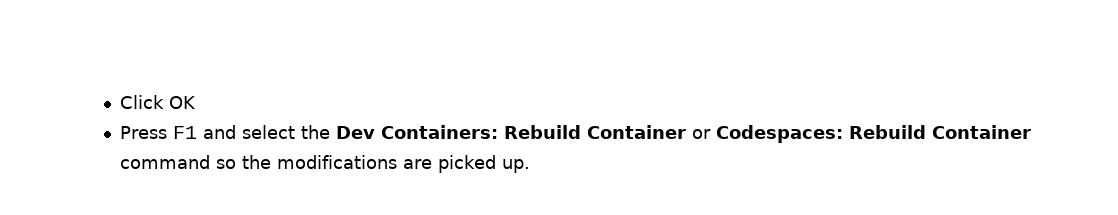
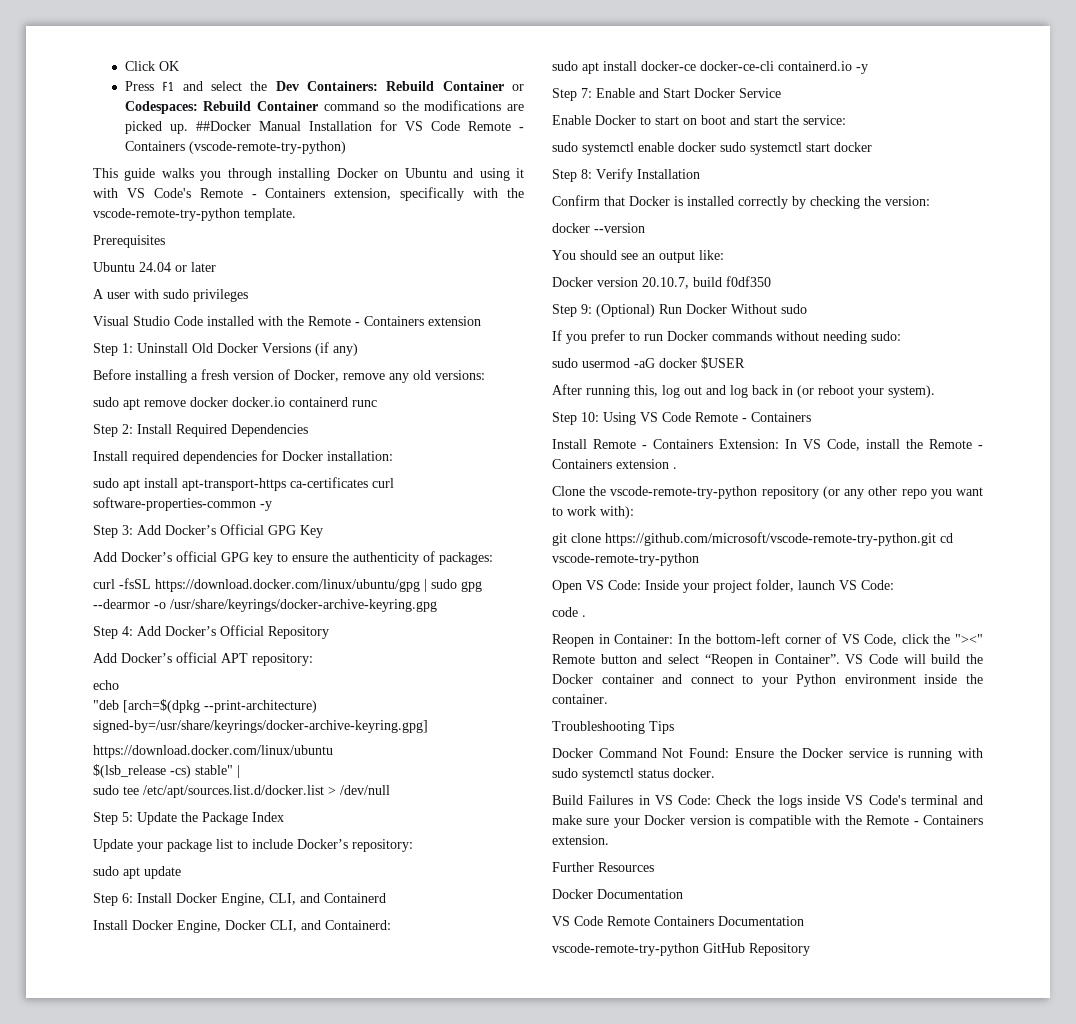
(530, 166) none -> [195,120,524,131] [124,141,346,154] [93,168,524,181] [93,187,524,201] [93,208,296,221] [93,235,165,248] [93,262,216,272] [93,289,248,302] [93,316,481,326] [93,342,358,356] [93,369,485,383] [93,397,377,410] [93,424,308,437] [93,450,393,464] [93,477,394,491] [93,497,272,511] [93,524,323,538] [93,551,493,565] [93,578,482,592] [93,599,437,612] [93,625,329,639] [93,652,313,666] [93,680,119,690] [93,699,317,713] [93,720,428,733] [93,745,333,758] [93,764,240,778] [93,785,390,798] [93,812,284,825] [93,839,413,852] [93,866,181,879] [93,893,386,906] [93,920,391,933] [552,61,868,74] [552,88,781,101] [552,115,846,125] [552,142,872,155] [552,168,700,182] [552,195,930,209] [552,223,645,233] [552,250,724,263] [552,276,771,289] [552,304,807,317] [552,330,901,344] [552,357,745,369] [552,384,935,398] [552,412,811,425] [552,439,983,451] [552,459,677,469] [552,486,983,499] [552,506,634,519] [552,532,953,546] [552,553,699,566] [552,579,894,593] [552,607,586,617] [552,633,983,647] [552,654,983,667] [552,674,983,687] [552,694,608,704] [552,721,674,734] [552,748,983,761] [552,768,715,781] [552,795,983,808] [552,815,983,828] [552,835,609,845] [552,862,654,872] [552,889,683,899] [552,916,804,926] [552,943,810,956] ##Docker Manual Installation for VS Code Remote - Containers (vscode-remote-try-python) // This guide walks you through installing Docker on Ubuntu and using it with VS Code's Remote - Containers extension, specifically with the vscode-remote-try-python template. // Prerequisites // Ubuntu 24.04 or later // A user with sudo privileges // Visual Studio Code installed with the Remote - Containers extension // Step 1: Uninstall Old Docker Versions (if any) // Before installing a fresh version of Docker, remove any old versions: // sudo apt remove docker docker.io containerd runc // Step 2: Install Required Dependencies // Install required dependencies for Docker installation: // sudo apt install apt-transport-https ca-certificates curl software-properties-common -y // Step 3: Add Docker’s Official GPG Key // Add Docker’s official GPG key to ensure the authenticity of packages: // curl -fsSL https://download.docker.com/linux/ubuntu/gpg | sudo gpg --dearmor -o /usr/share/keyrings/docker-archive-keyring.gpg // Step 4: Add Docker’s Official Repository // Add Docker’s official APT repository: // echo // "deb [arch=$(dpkg --print-architecture) signed-by=/usr/share/keyrings/docker-archive-keyring.gpg] // https://download.docker.com/linux/ubuntu // $(lsb_release -cs) stable" | // sudo tee /etc/apt/sources.list.d/docker.list > /dev/null // Step 5: Update the Package Index // Update your package list to include Docker’s repository: // sudo apt update // Step 6: Install Docker Engine, CLI, and Containerd // Install Docker Engine, Docker CLI, and Containerd: // sudo apt install docker-ce docker-ce-cli containerd.io -y // Step 7: Enable and Start Docker Service // Enable Docker to start on boot and start the service: // sudo systemctl enable docker sudo systemctl start docker // Step 8: Verify Installation // Confirm that Docker is installed correctly by checking the version: // docker --version // You should see an output like: // Docker version 20.10.7, build f0df350 // Step 9: (Optional) Run Docker Without sudo // If you prefer to run Docker commands without needing sudo: // sudo usermod -aG docker $USER // After running this, log out and log back in (or reboot your system). // Step 10: Using VS Code Remote - Containers // Install Remote - Containers Extension: In VS Code, install the Remote - Containers extension . // Clone the vscode-remote-try-python repository (or any other repo you want to work with): // git clone https://github.com/microsoft/vscode-remote-try-python.git cd vscode-remote-try-python // Open VS Code: Inside your project folder, launch VS Code: // code . // Reopen in Container: In the bottom-left corner of VS Code, click the "><" Remote button and select “Reopen in Container”. VS Code will build the Docker container and connect to your Python environment inside the container. // Troubleshooting Tips // Docker Command Not Found: Ensure the Docker service is running with sudo systemctl status docker. // Build Failures in VS Code: Check the logs inside VS Code's terminal and make sure your Docker version is compatible with the Remote - Containers extension. // Further Resources // Docker Documentation // VS Code Remote Containers Documentation // vscode-remote-try-python GitHub Repository

